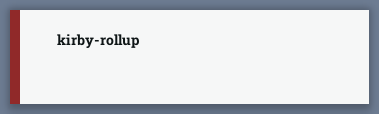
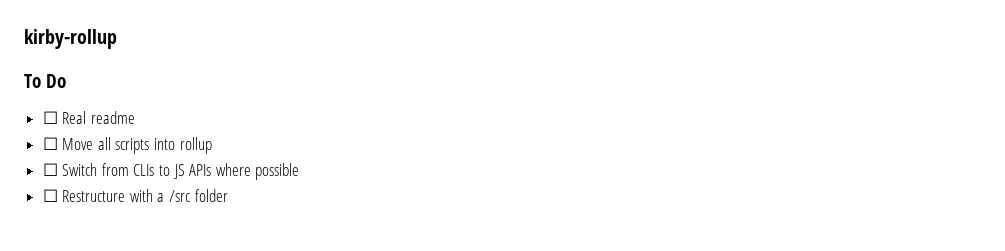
(140, 41) none -> [24,74,66,88] [42,111,135,124] [42,137,212,154] [42,163,300,180] [42,189,228,202] // To Do // ☐ Real readme // ☐ Move all scripts into rollup // ☐ Switch from CLIs to JS APIs where possible // ☐ Restructure with a /src folder

